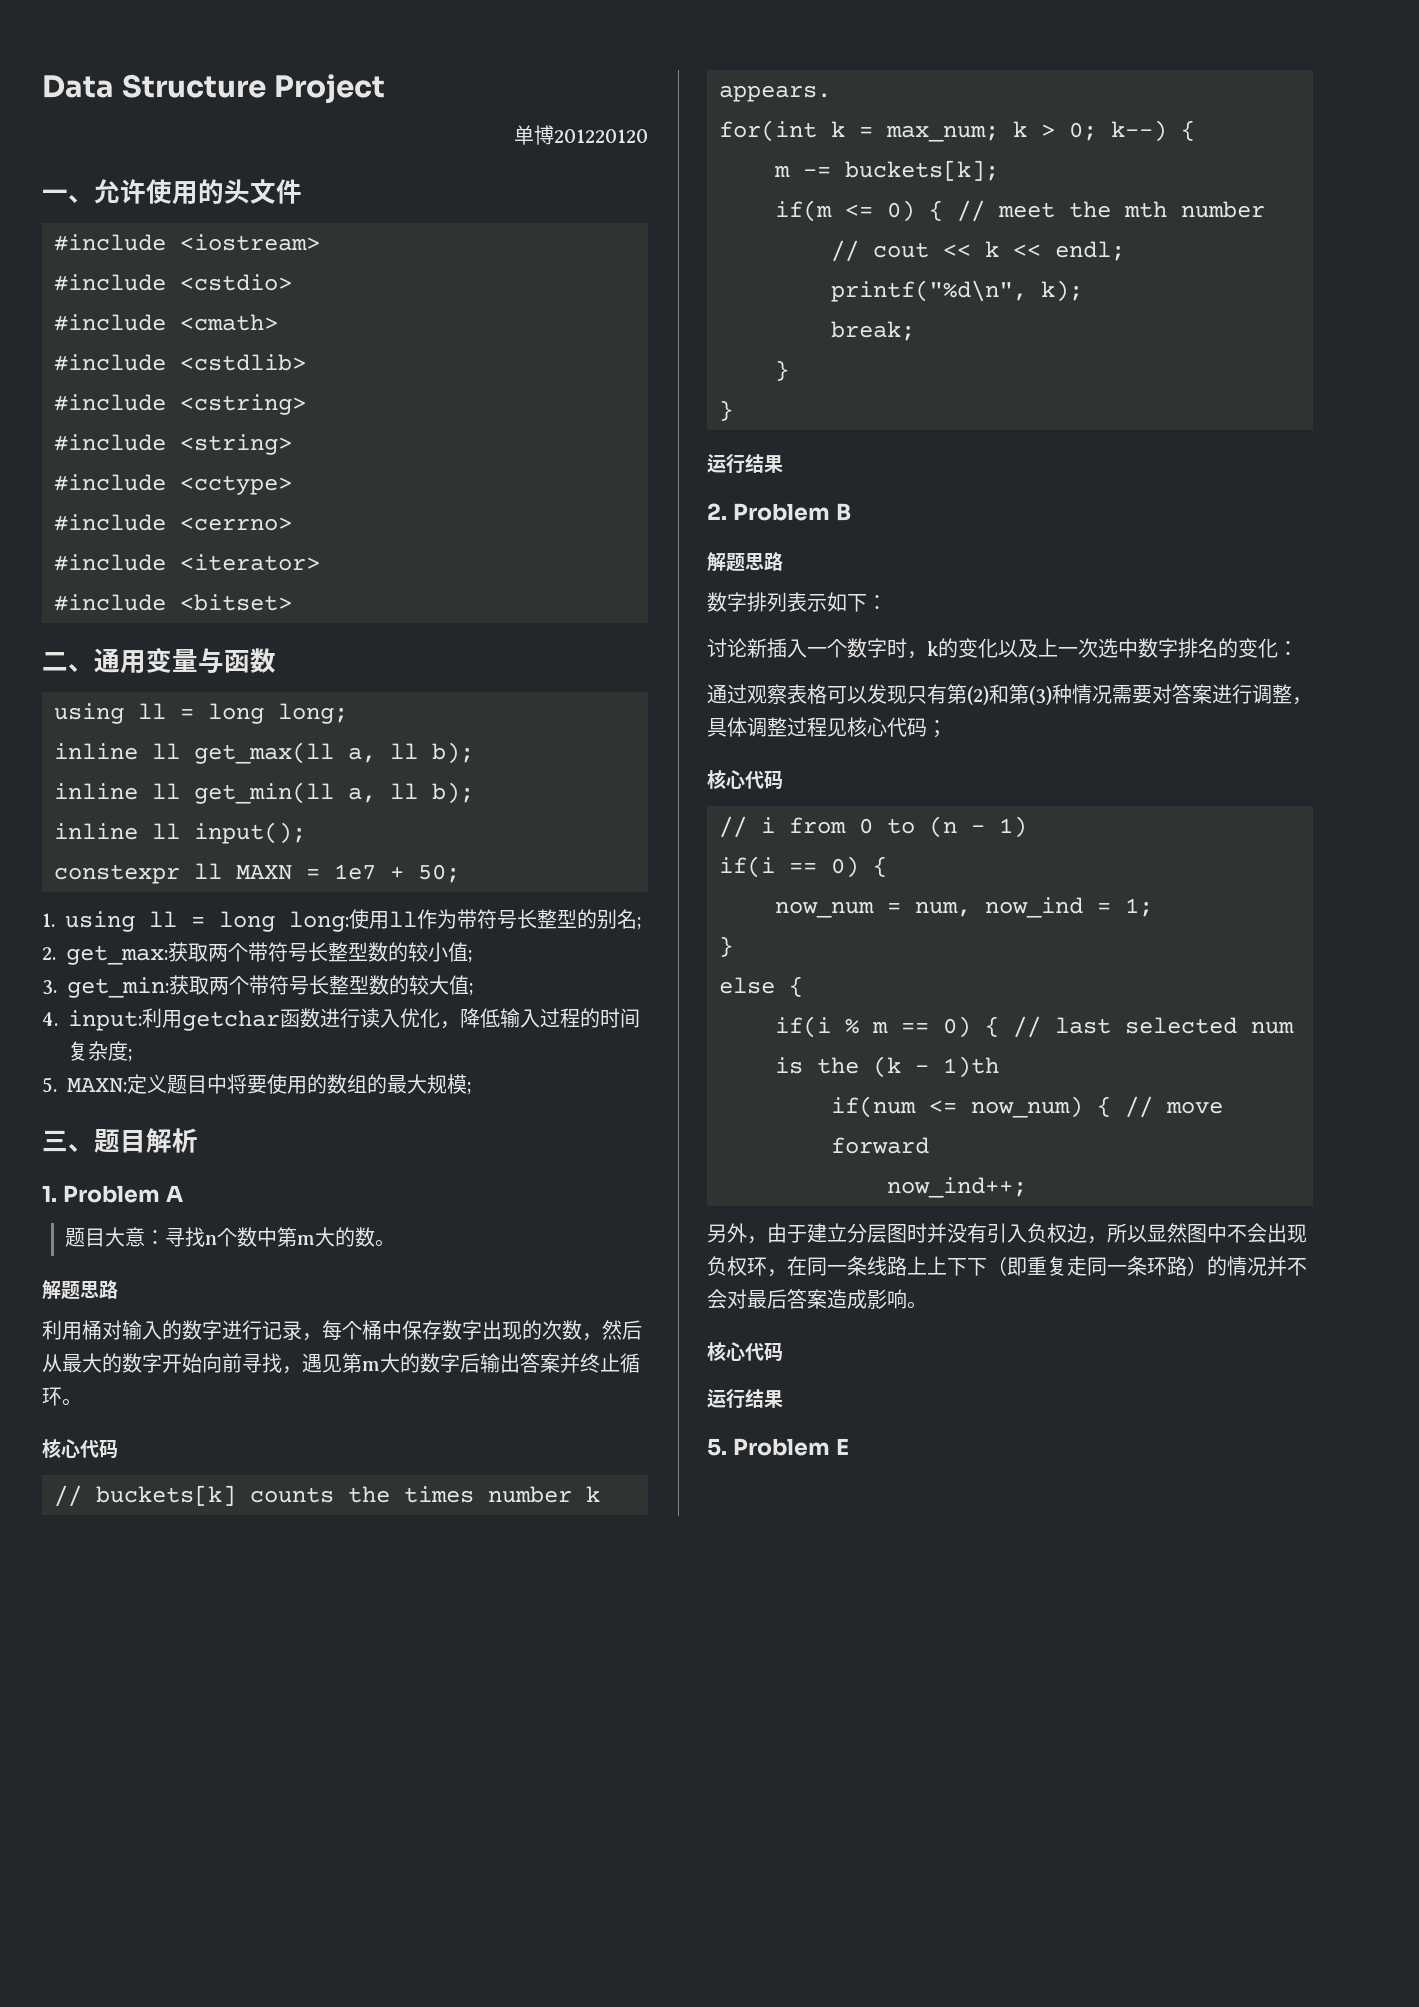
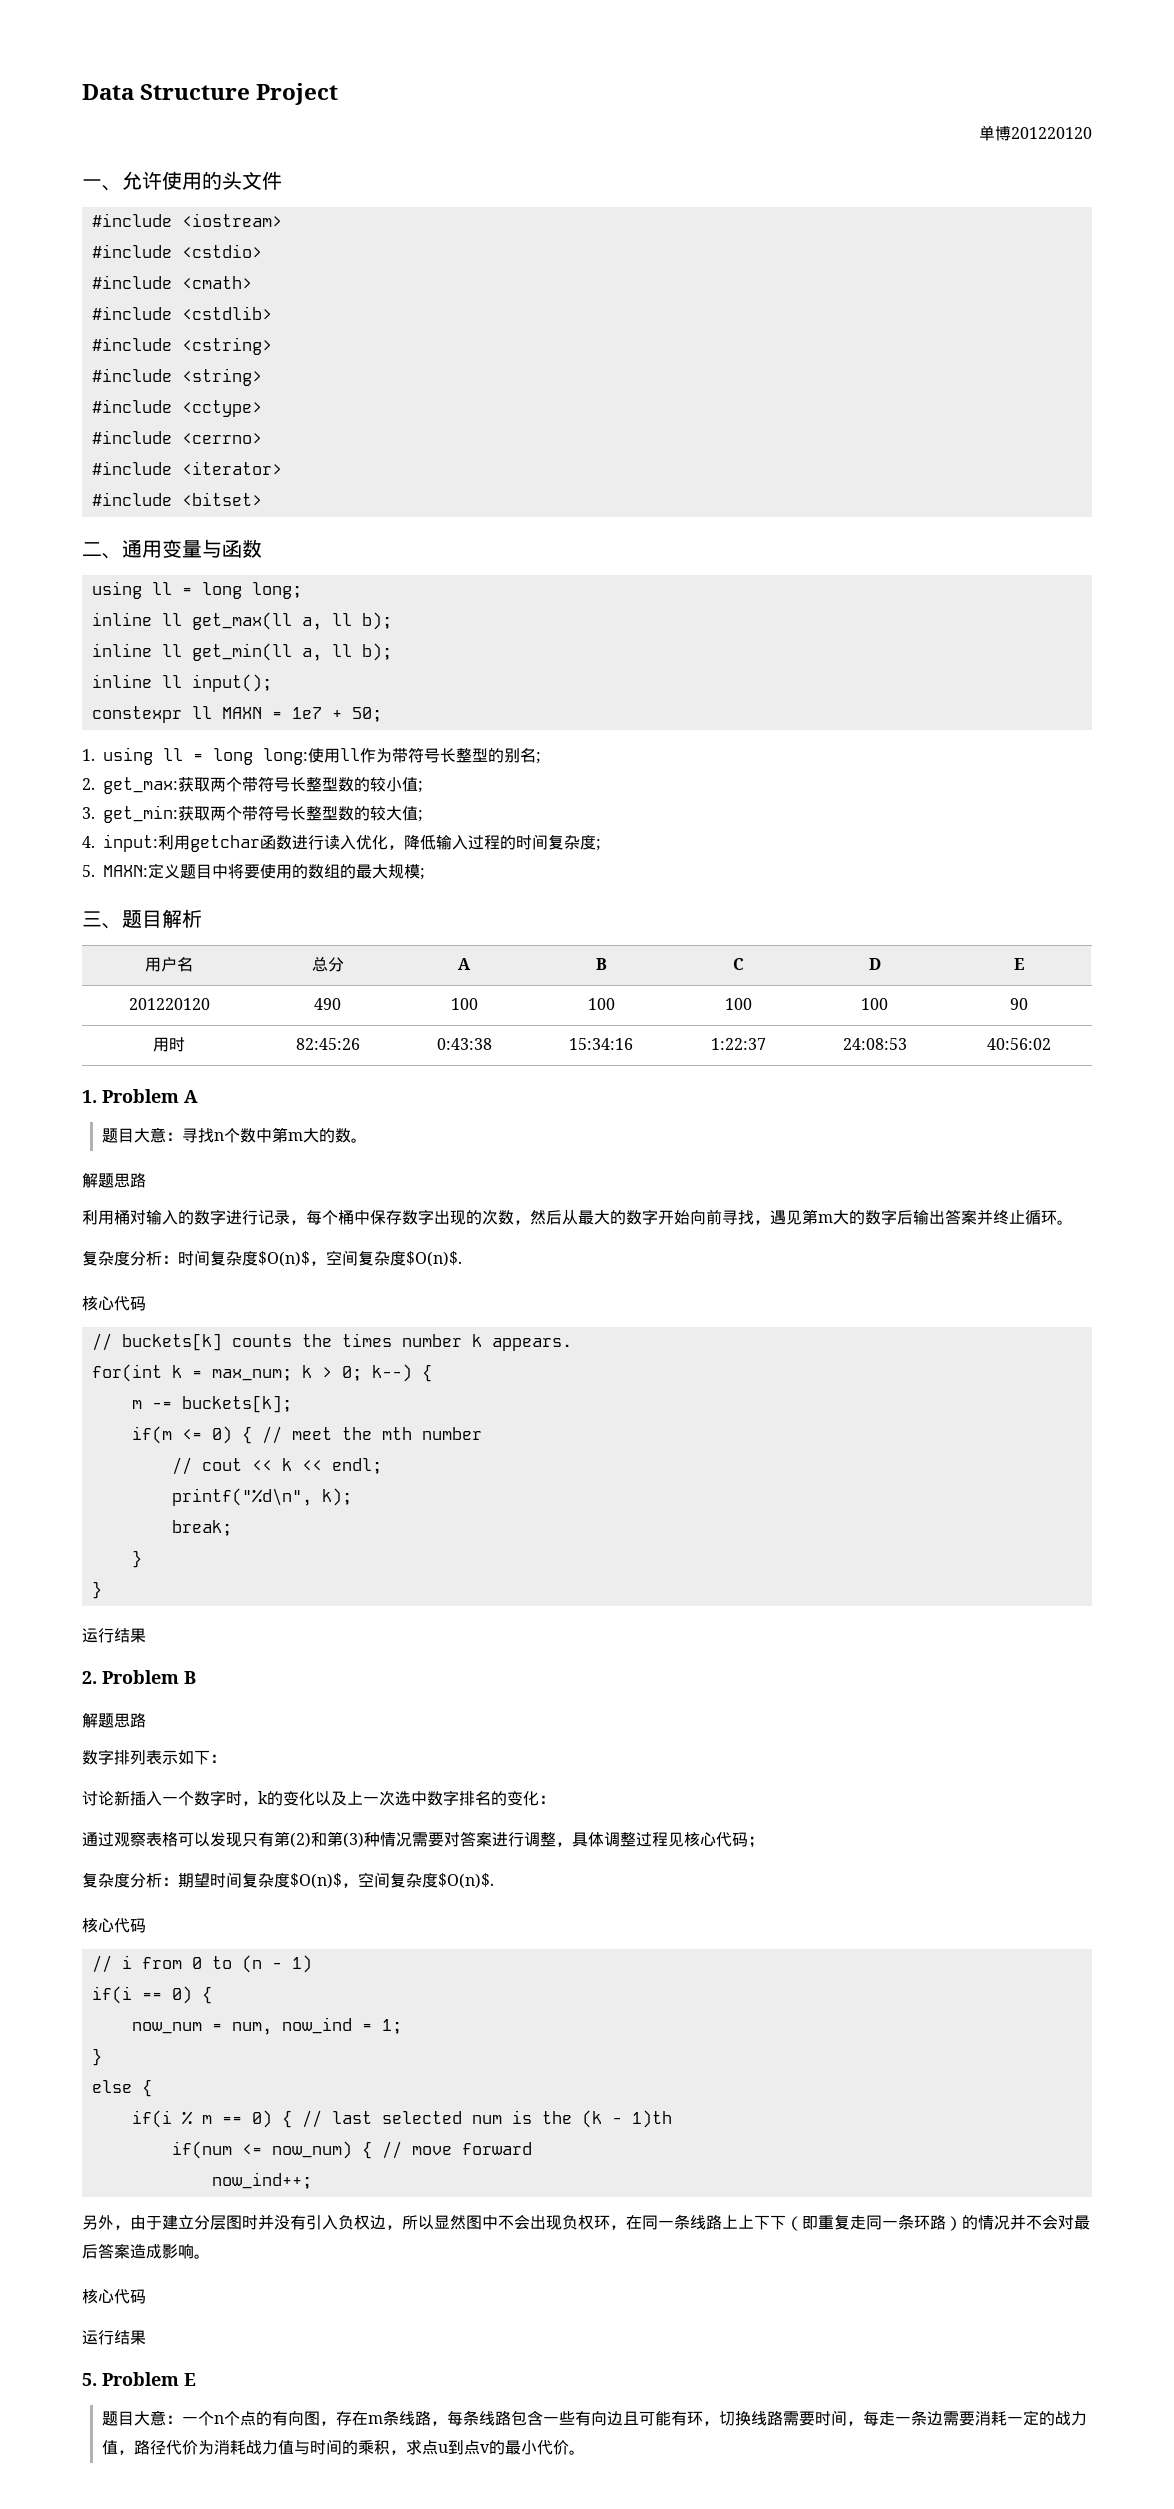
(198, 1140) none -> [145,957,193,972] [311,957,344,972] [458,958,471,970] [595,958,607,970] [732,958,744,970] [868,958,881,970] [1014,958,1024,970] [128,998,210,1010] [314,998,341,1010] [450,998,478,1010] [587,998,615,1010] [724,998,752,1010] [861,998,888,1010] [1010,998,1028,1010] [153,1037,185,1052] [295,1038,360,1050] [436,1038,492,1050] [569,1038,633,1050] [710,1038,766,1050] [842,1038,907,1050] [987,1038,1051,1050] // 用户名 | 总分 | A | B | C | D | E // 201220120 | 490 | 100 | 100 | 100 | 100 | 90 // 用时 | 82:45:26 | 0:43:38 | 15:34:16 | 1:22:37 | 24:08:53 | 40:56:02
(82, 1402) none -> [82,1250,462,1267] // 复杂度分析：时间复杂度$O(n)$，空间复杂度$O(n)$.
(947, 729) none -> [82,1872,494,1889] // 复杂度分析：期望时间复杂度$O(n)$，空间复杂度$O(n)$.
(849, 1446) none -> [101,2410,1087,2426] [101,2439,585,2455] // 题目大意：一个n个点的有向图，存在m条线路，每条线路包含一些有向边且可能有环，切换线路需要时间，每走一条边需要消耗一定的战力值，路径代价为消耗战力值与时间的乘积，求点u到点v的最小代价。

